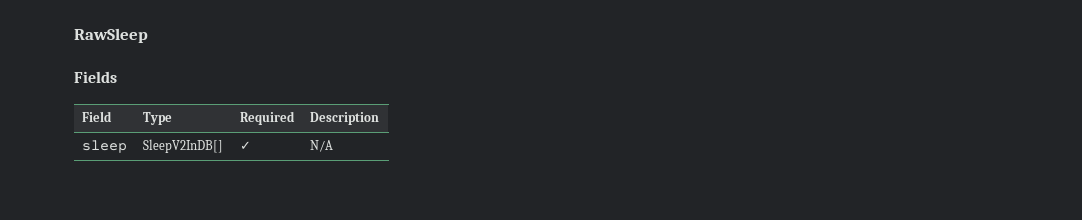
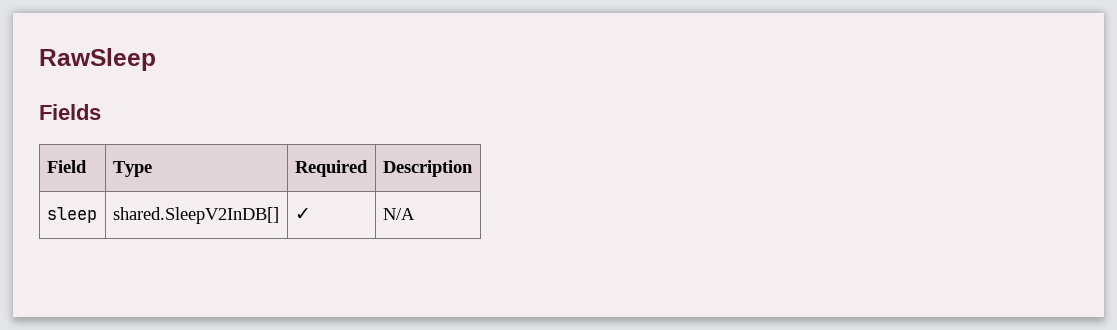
[142,139,223,153] SleepV2InDB[] -> [112,207,279,224] shared.SleepV2InDB[]

